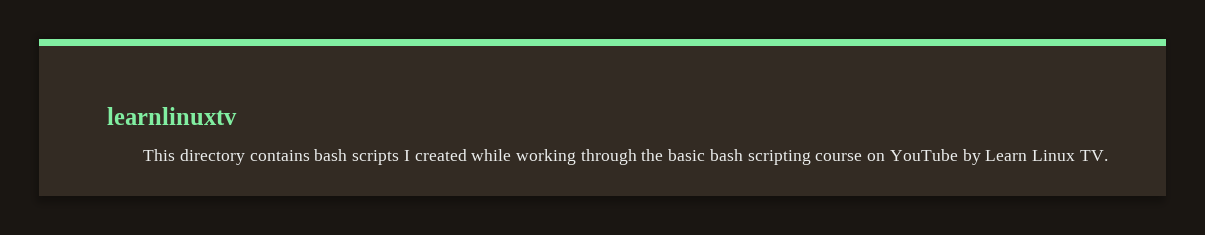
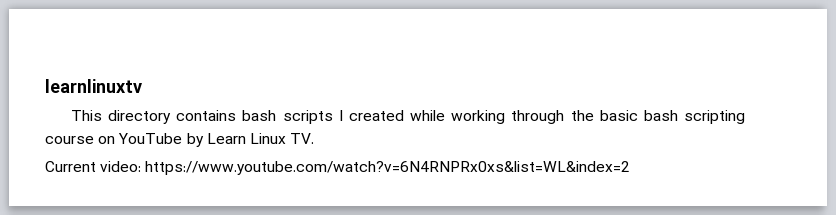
(1108, 155) none -> [45,161,631,175] // Current video: https://www.youtube.com/watch?v=6N4RNPRx0xs&list=WL&index=2

